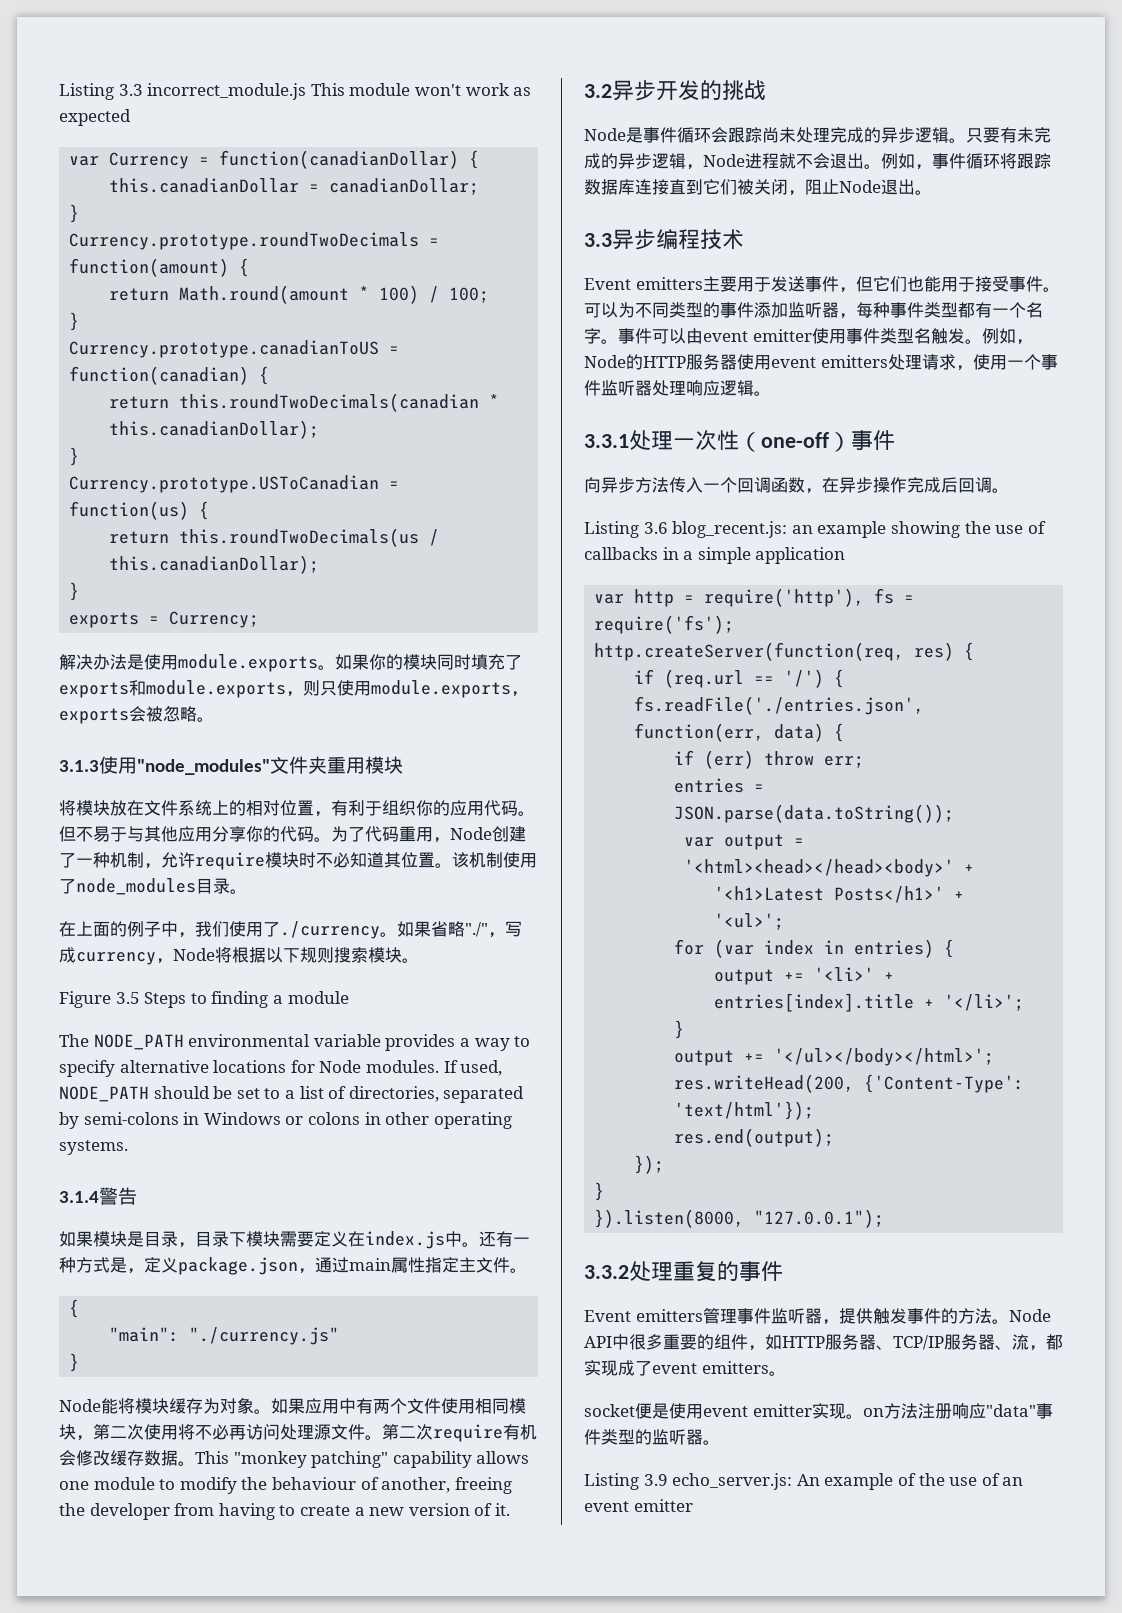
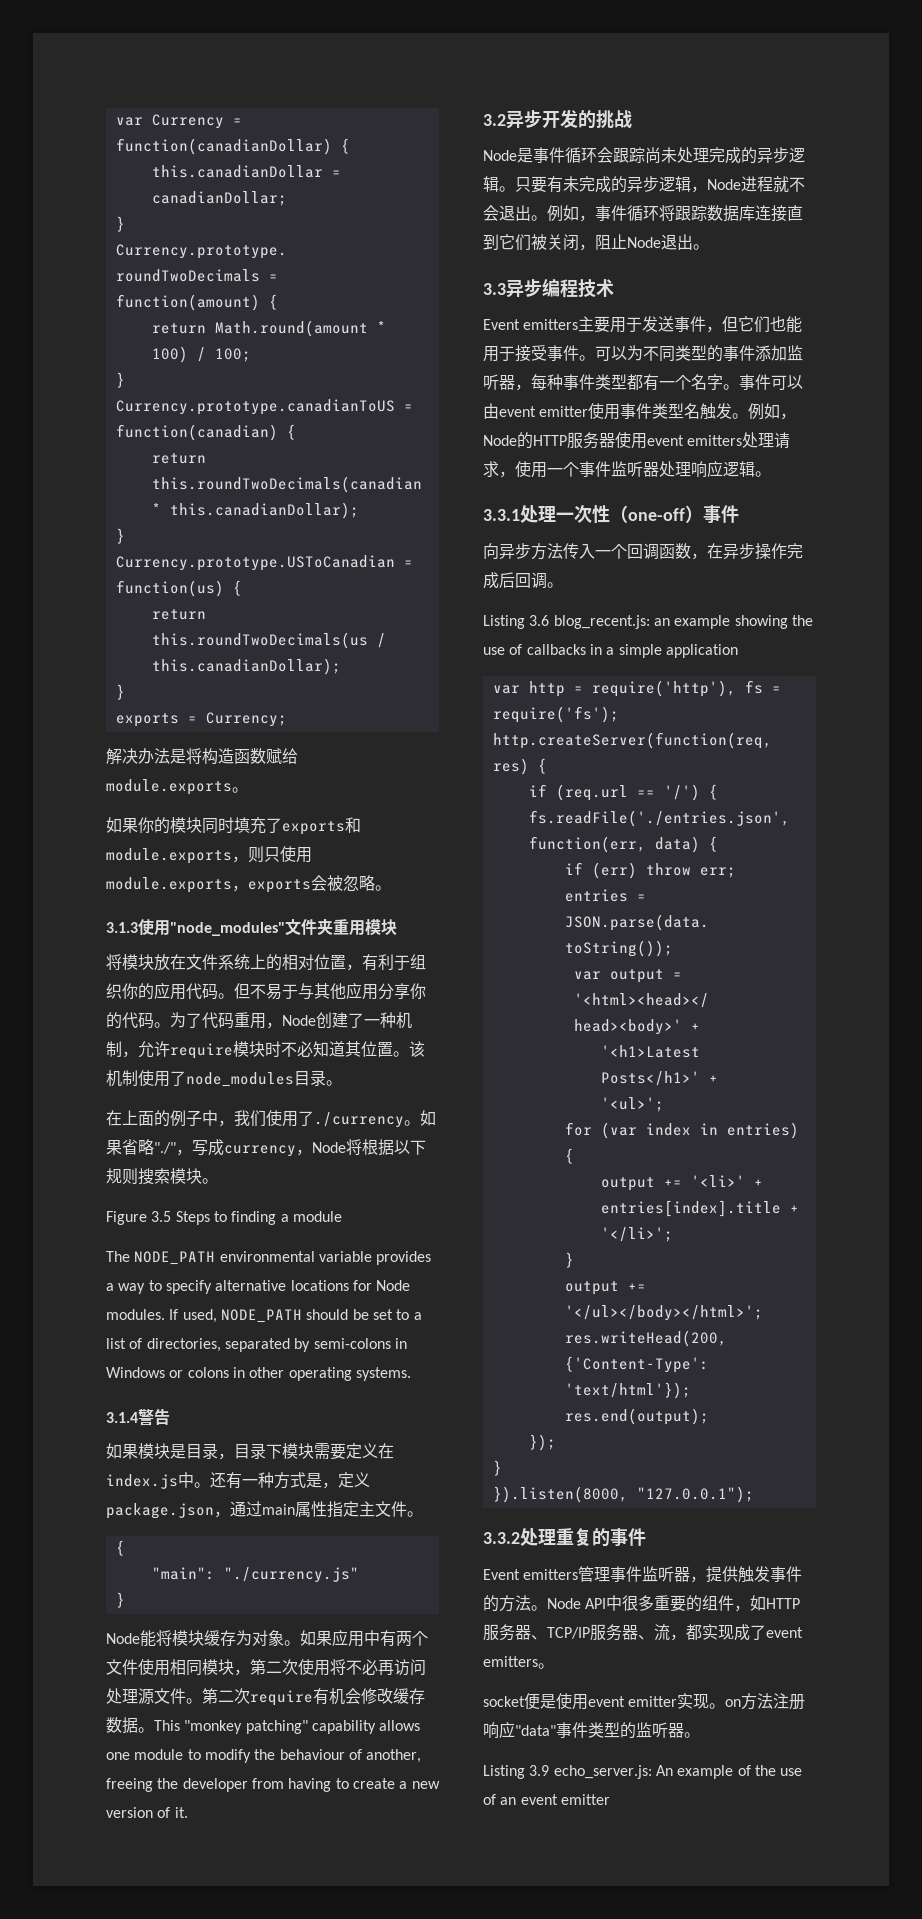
[59,83,532,100] [59,109,131,126] Listing 3.3 incorrect_module.js This module won't work as expected // -> (115, 121) none
[144,654,178,670] 使用 -> [186,748,298,765] 将构造函数赋给
(335, 667) none -> (248, 790) //

